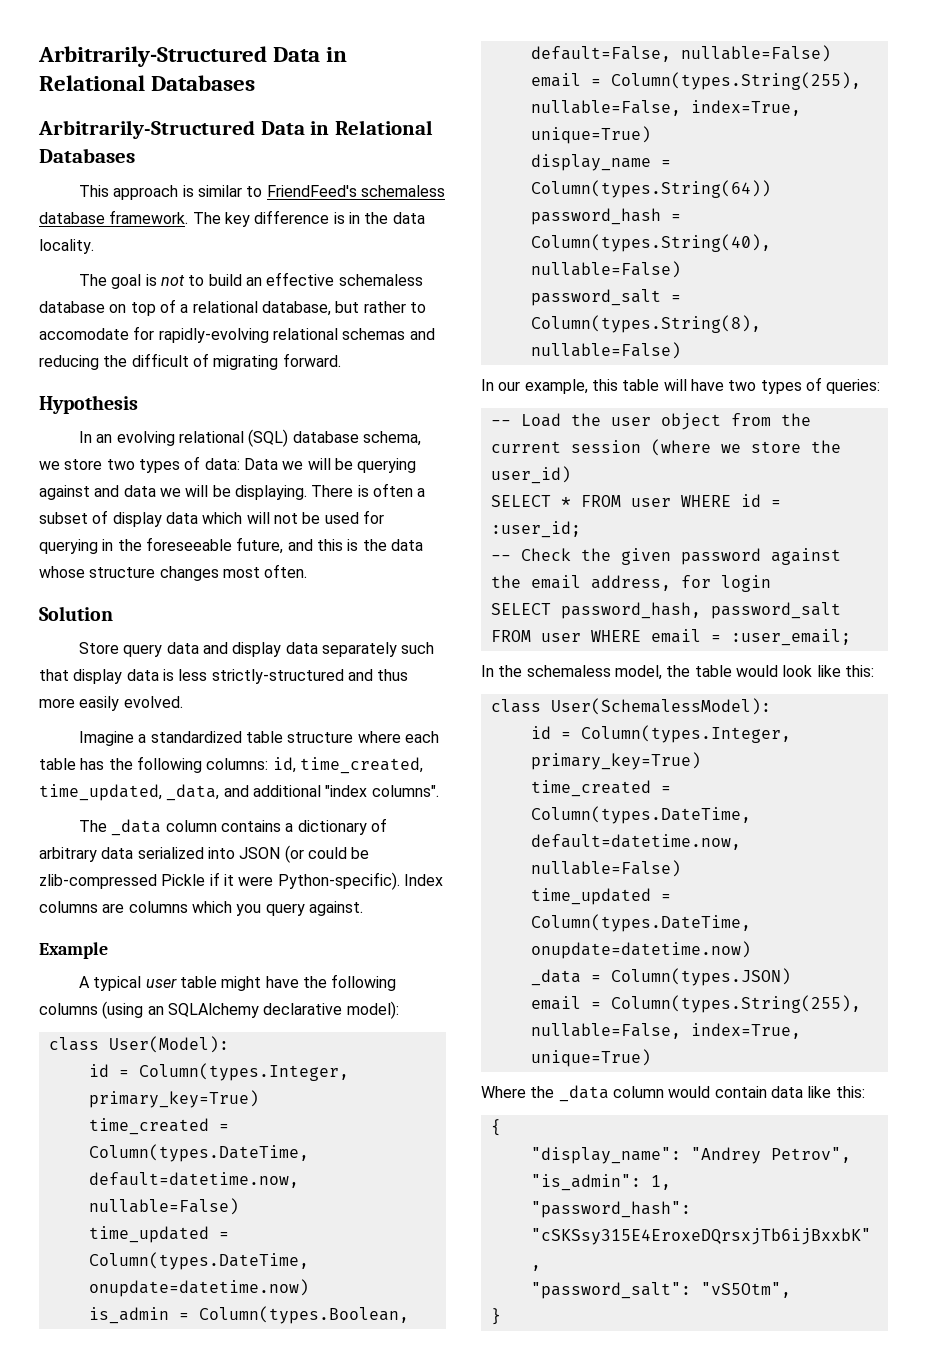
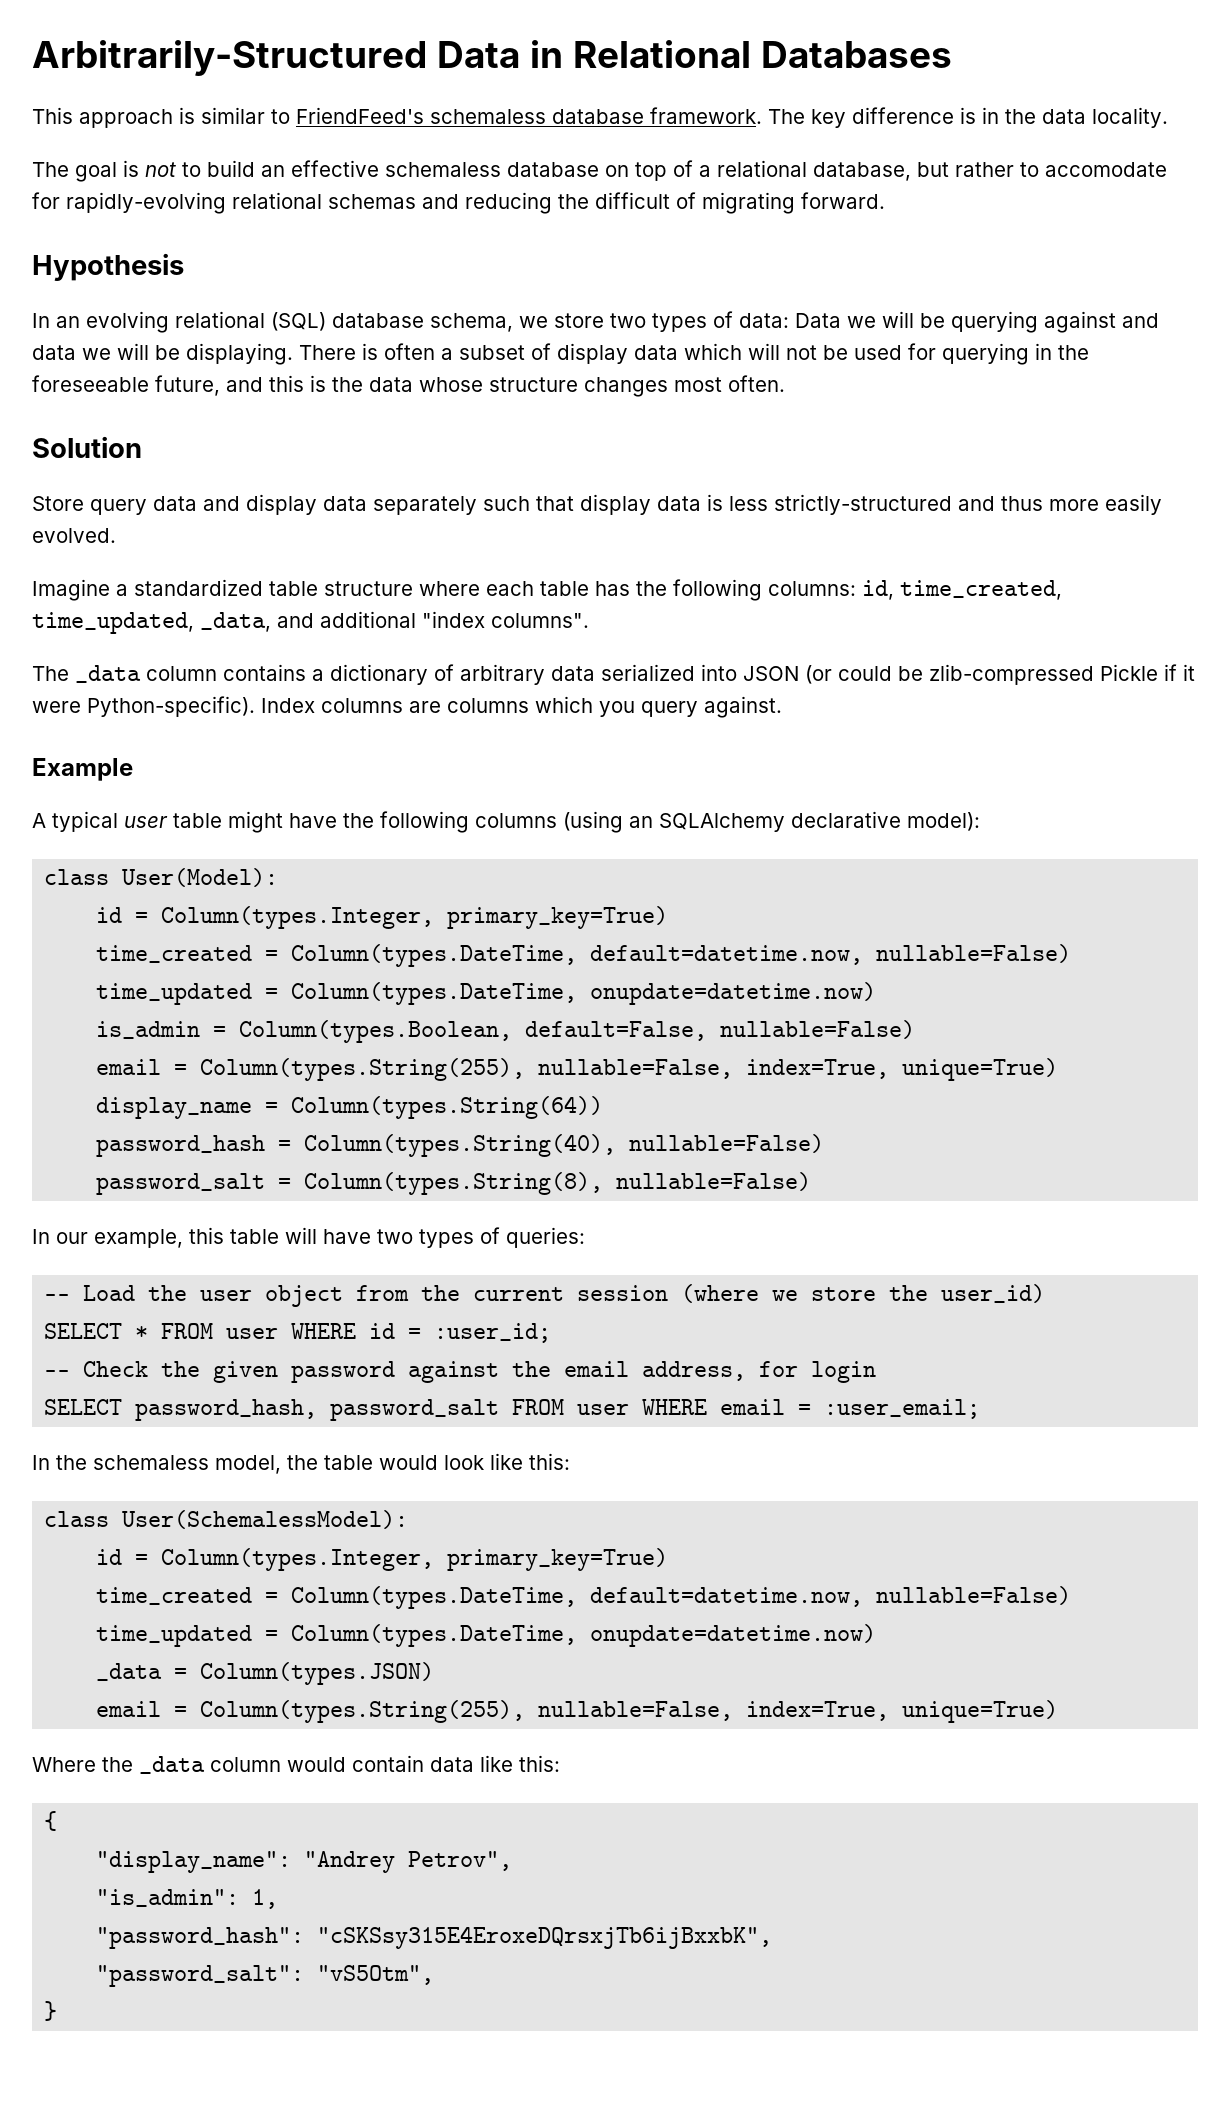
[38,46,348,67] [39,75,256,91] [38,120,434,139] [39,148,135,163] Arbitrarily-Structured Data in Relational Databases // Arbitrarily-Structured Data in Relational Databases -> [32,40,952,76] Arbitrarily-Structured Data in Relational Databases

